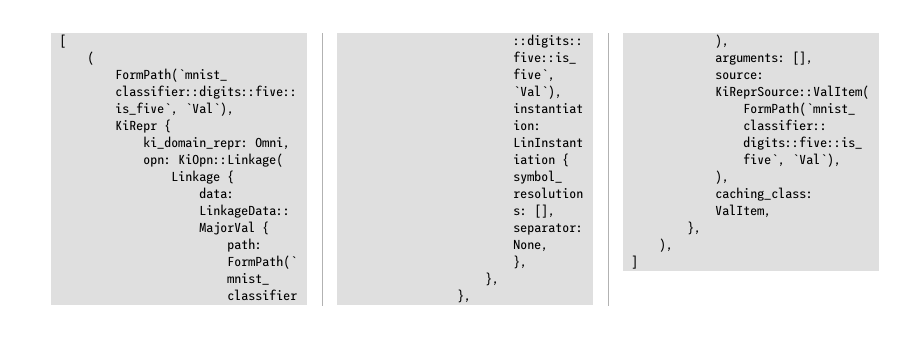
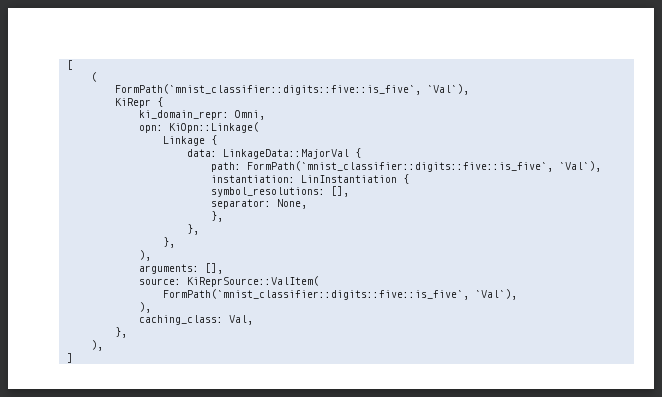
[714,204,771,218] ValItem, -> [228,315,253,325] Val,

